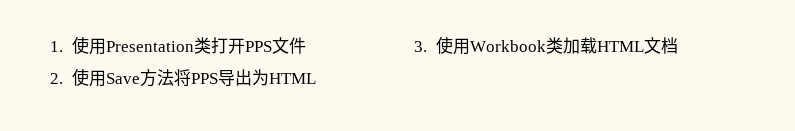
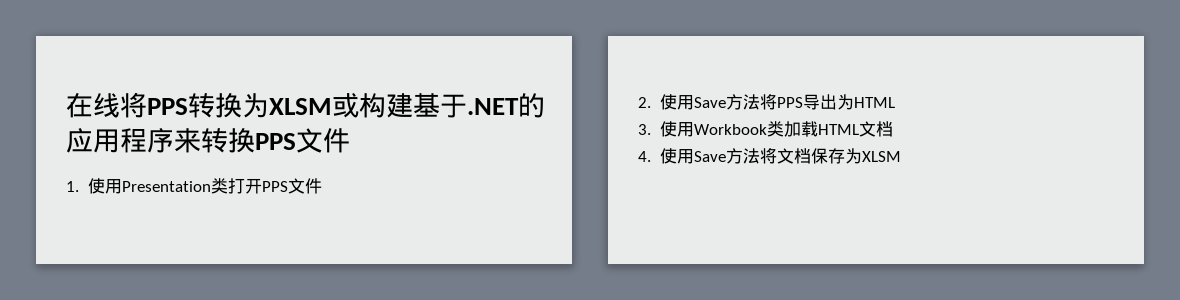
(50, 46) none -> [66,92,545,118] [66,128,350,153] 在线将PPS转换为XLSM或构建基于.NET的应用程序来转换PPS文件 //
(678, 45) none -> [638,148,901,164] // 4.使用Save方法将文档保存为XLSM

